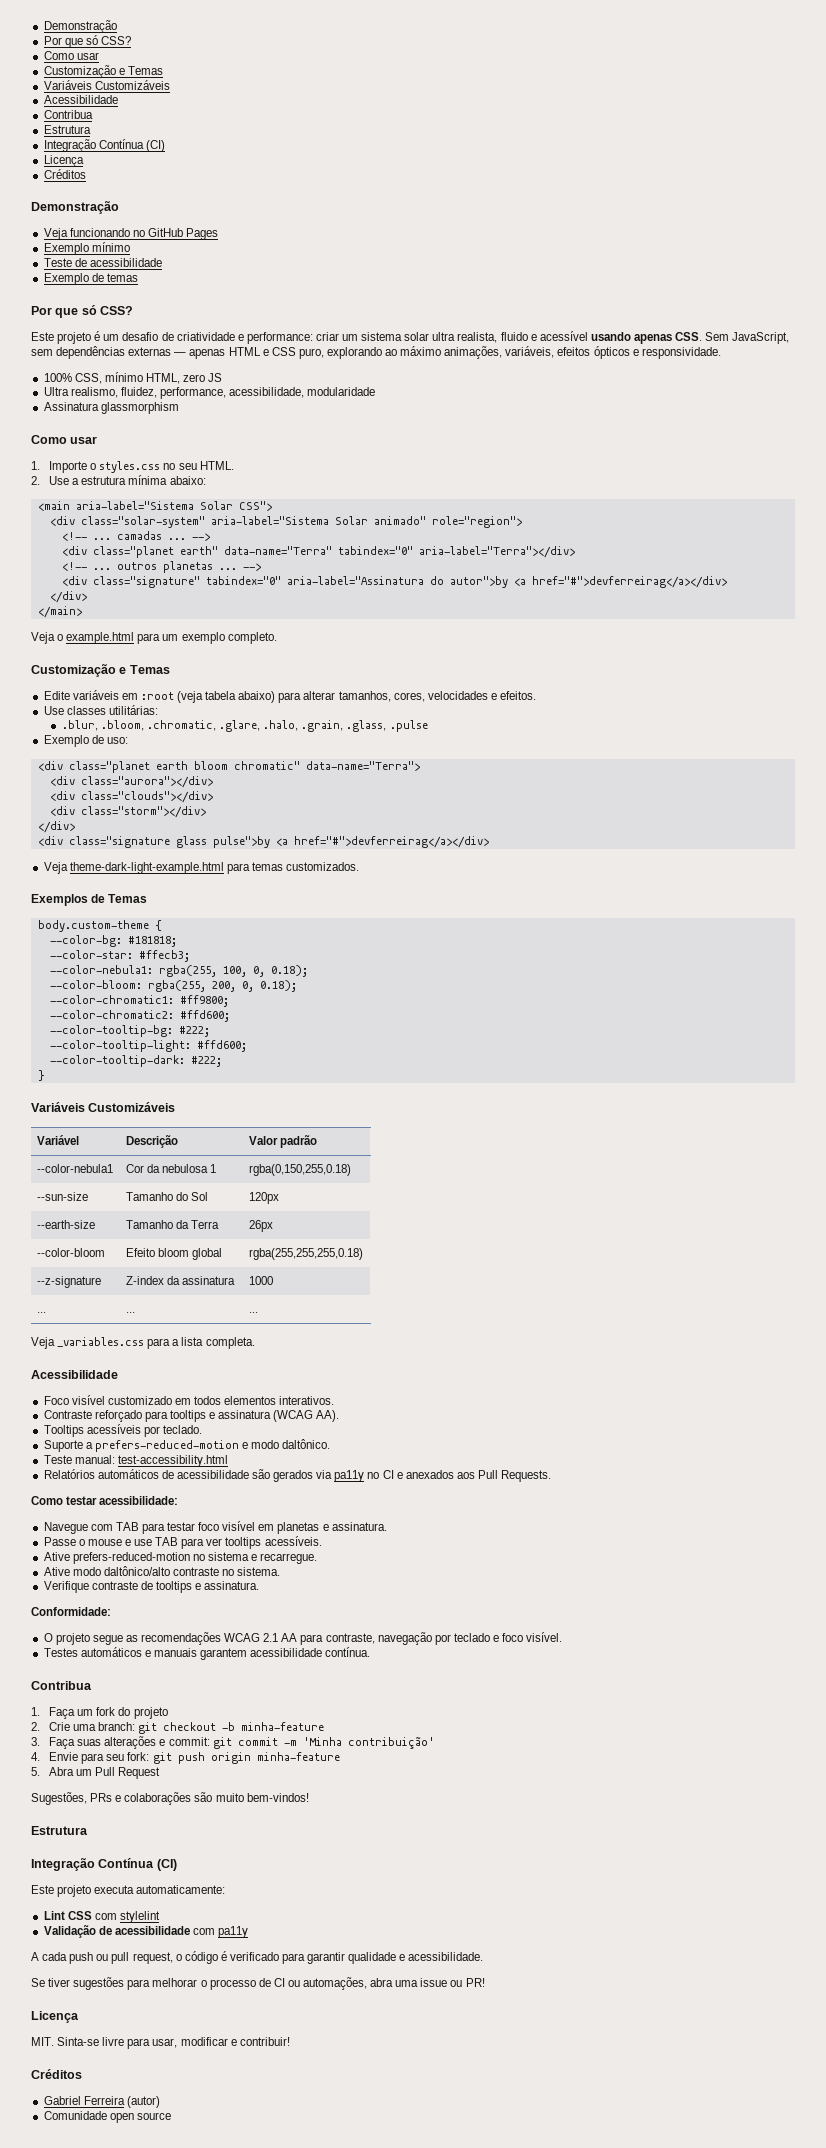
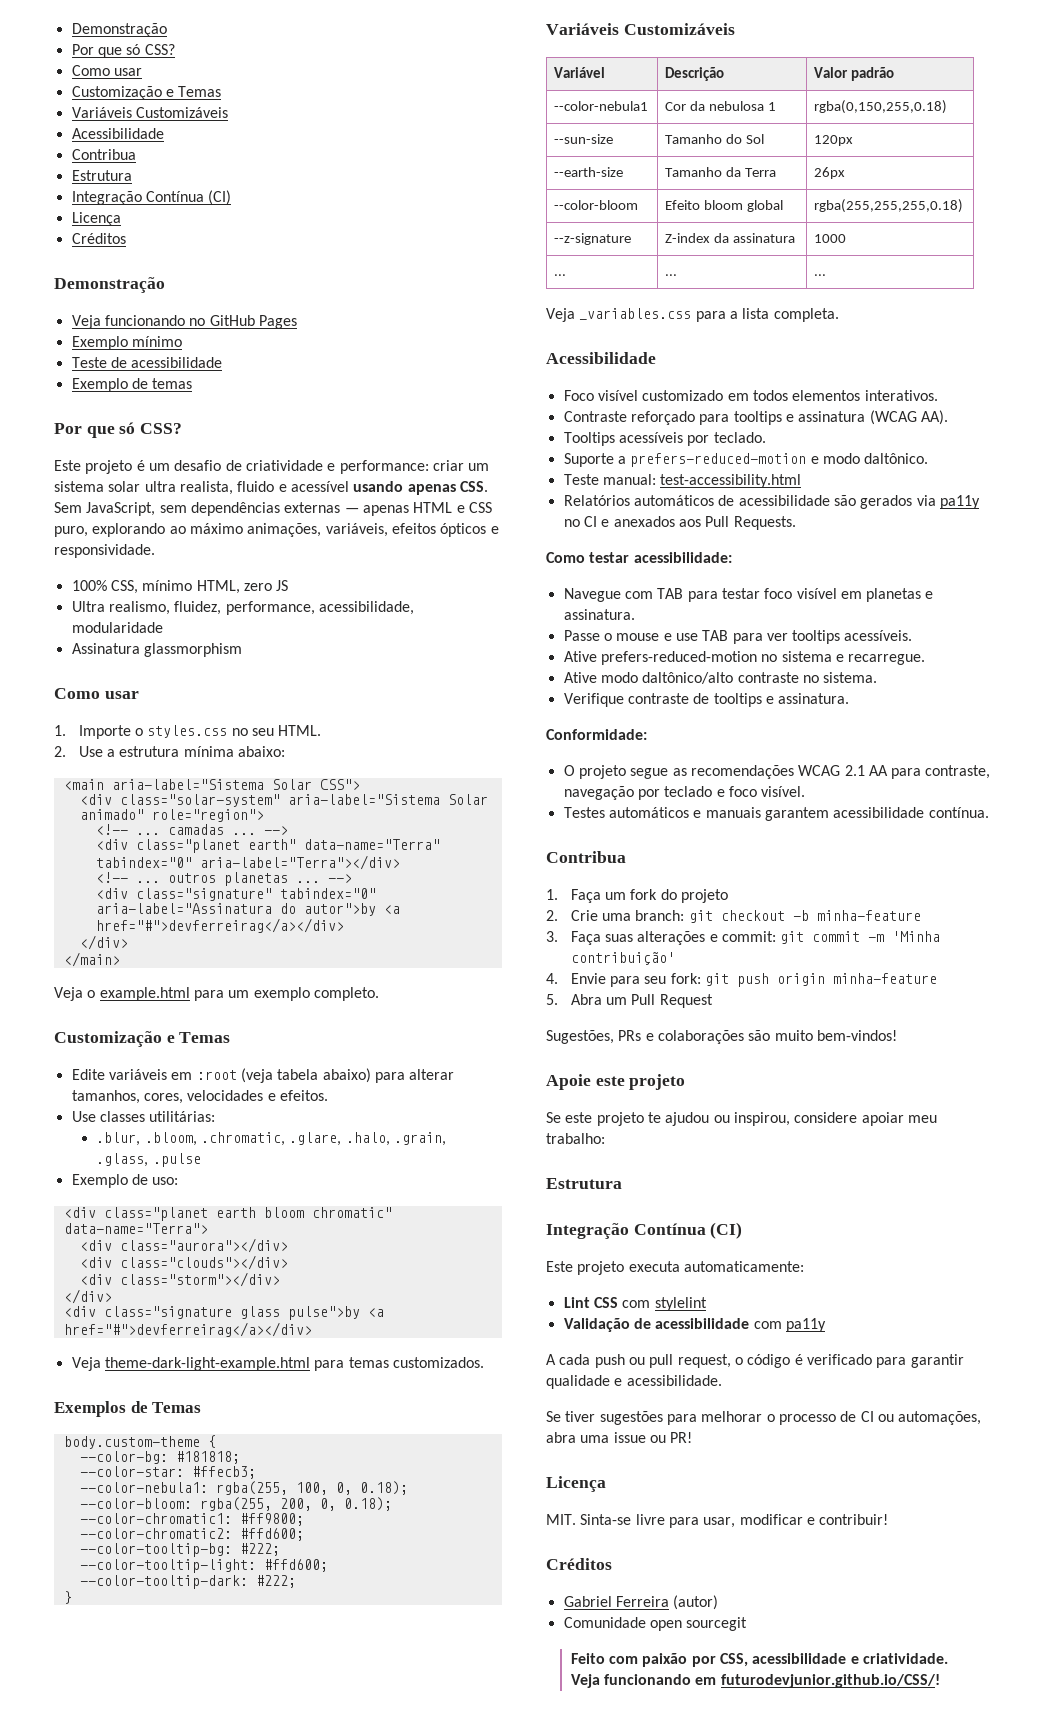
(309, 1797) none -> [546,1074,686,1090] [546,1112,937,1126] [546,1133,605,1144] // Apoie este projeto // Se este projeto te ajudou ou inspirou, considere apoiar meu trabalho:
[136,2112,171,2120] source -> [686,1617,748,1631] [570,1653,949,1667] [570,1674,940,1688] sourcegit // Feito com paixão por CSS, acessibilidade e criatividade. // Veja funcionando em futurodevjunior.github.io/CSS/!

